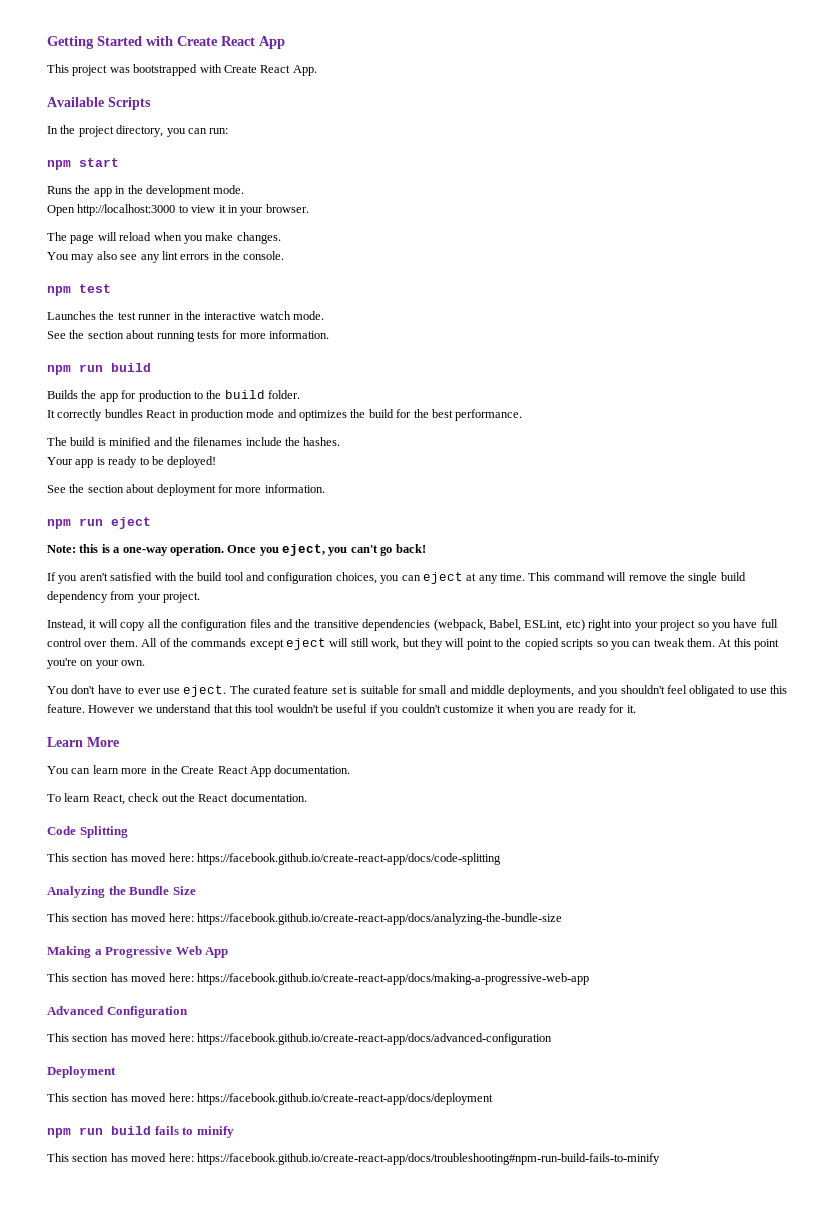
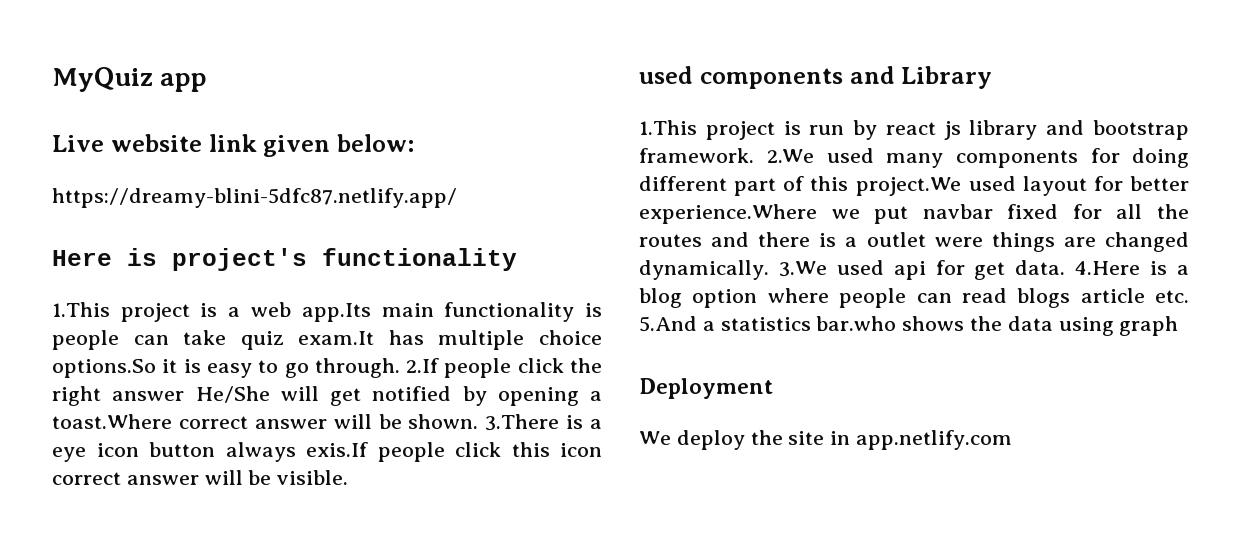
[47,36,285,49] [47,64,317,76] [47,97,151,110] [47,125,229,137] [47,158,119,170] [47,185,245,197] [47,204,309,216] [47,232,281,244] [47,251,285,263] [47,284,111,296] [47,311,324,320] [47,330,329,342] [47,363,151,375] [47,390,300,402] [47,409,523,421] [47,437,341,446] [47,456,217,468] [47,484,325,496] [47,517,151,529] [47,544,426,556] [47,572,746,584] [47,591,201,603] [47,619,778,631] [47,638,780,650] [47,658,146,669] [47,685,788,697] [47,704,636,716] [47,737,119,747] [47,765,351,777] [47,793,307,805] [47,826,128,838] [47,853,501,865] [47,886,196,898] [47,913,562,925] [47,946,229,958] [47,973,589,985] [47,1006,188,1018] [47,1033,552,1045] [47,1066,116,1078] [47,1093,493,1105] [47,1126,234,1138] [47,1153,660,1165] Getting Started with Create React App // This project was bootstrapped with Create React App. // Available Scripts // In the project directory, you can run: // npm start // Runs the app in the development mode. // Open http://localhost:3000 to view it in your browser. // The page will reload when you make changes. // You may also see any lint errors in the console. // npm test // Launches the test runner in the interactive watch mode. // See the section about running tests for more information. // npm run build // Builds the app for production to the build folder. // It correctly bundles React in production mode and optimizes the build for the best performance. // The build is minified and the filenames include the hashes. // Your app is ready to be deployed! // See the section about deployment for more information. // npm run eject // Note: this is a one-way operation. Once you eject, you can't go back! // If you aren't satisfied with the build tool and configuration choices, you can eject at any time. This command will remove the single build dependency from your project. // Instead, it will copy all the configuration files and the transitive dependencies (webpack, Babel, ESLint, etc) right into your project so you have full control over them. All of the commands except eject will still work, but they will point to the copied scripts so you can tweak them. At this point you're on your own. // You don't have to ever use eject. The curated feature set is suitable for small and middle deployments, and you shouldn't feel obligated to use this feature. However we understand that this tool wouldn't be useful if you couldn't customize it when you are ready for it. // Learn More // You can learn more in the Create React App documentation. // To learn React, check out the React documentation. // Code Splitting // This section has moved here: https://facebook.github.io/create-react-app/docs/code-splitting // Analyzing the Bundle Size // This section has moved here: https://facebook.github.io/create-react-app/docs/analyzing-the-bundle-size // Making a Progressive Web App // This section has moved here: https://facebook.github.io/create-react-app/docs/making-a-progressive-web-app // Advanced Configuration // This section has moved here: https://facebook.github.io/create-react-app/docs/advanced-configuration // Deployment // This section has moved here: https://facebook.github.io/create-react-app/docs/deployment // npm run build fails to minify // This section has moved here: https://facebook.github.io/create-react-app/docs/troubleshooting#npm-run-build-fails-to-minify -> [52,67,208,92] [52,134,415,157] [52,188,457,208] [52,248,517,271] [52,302,602,322] [52,330,602,350] [52,358,603,378] [52,386,602,406] [52,414,602,431] [52,442,602,462] [52,470,349,485] [639,66,993,89] [639,120,1189,140] [639,148,1189,168] [639,176,1189,196] [639,204,1189,224] [639,232,1189,252] [639,260,1189,280] [639,288,1189,308] [639,316,1179,336] [639,378,773,399] [639,430,1013,450] MyQuiz app // Live website link given below: // https://dreamy-blini-5dfc87.netlify.app/ // Here is project's functionality // 1.This project is a web app.Its main functionality is people can take quiz exam.It has multiple choice options.So it is easy to go through. 2.If people click the right answer He/She will get notified by opening a toast.Where correct answer will be shown. 3.There is a eye icon button always exis.If people click this icon correct answer will be visible. // used components and Library // 1.This project is run by react js library and bootstrap framework. 2.We used many components for doing different part of this project.We used layout for better experience.Where we put navbar fixed for all the routes and there is a outlet were things are changed dynamically. 3.We used api for get data. 4.Here is a blog option where people can read blogs article etc. 5.And a statistics bar.who shows the data using graph // Deployment // We deploy the site in app.netlify.com

